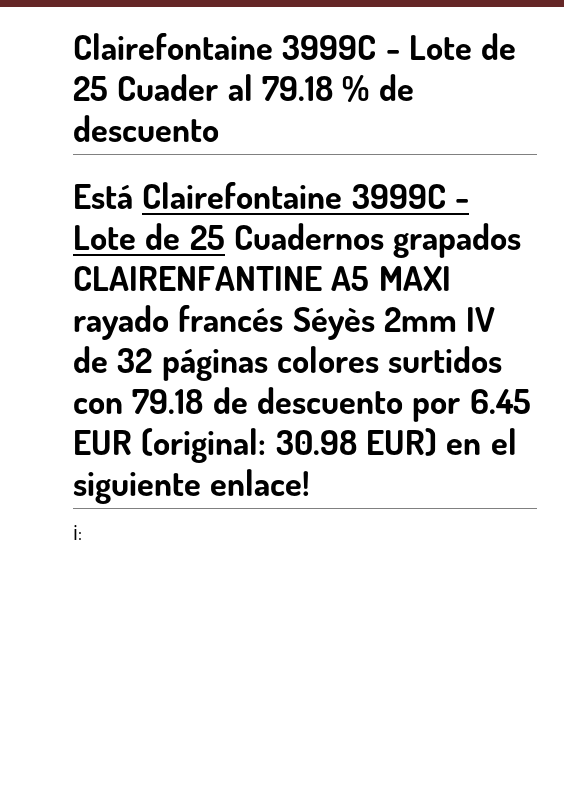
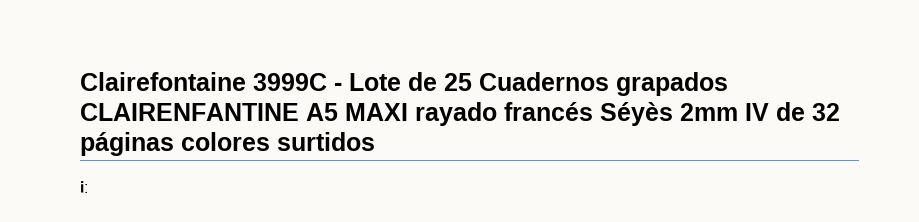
[73,33,517,60] [73,74,414,102] [73,115,219,142] [73,182,469,209] [73,223,225,250] Clairefontaine 3999C - Lote de 25 Cuader al 79.18 % de descuento // Está Clairefontaine 3999C - Lote de 25 -> [80,72,472,91] Clairefontaine 3999C - Lote de 25
[73,387,531,422] [73,428,517,463] [73,469,311,504] con 79.18 de descuento por 6.45 EUR (original: 30.98 EUR) en el siguiente enlace! -> (375, 141) none

